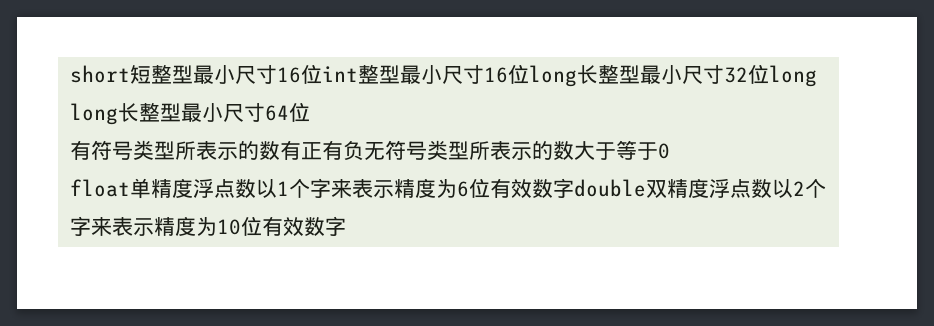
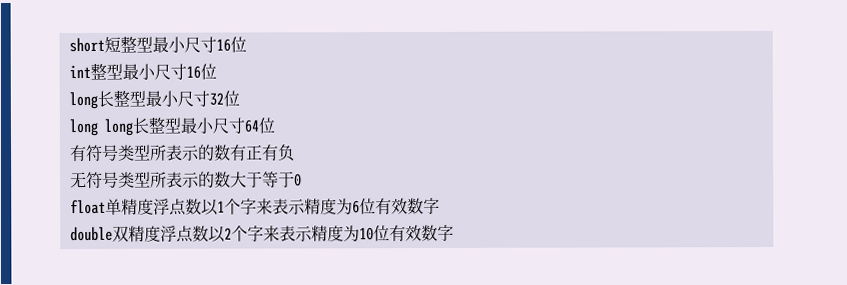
(322, 74) none -> (247, 44) //
(529, 74) none -> (217, 71) //
(769, 74) none -> (240, 98) //
(364, 151) none -> (295, 153) //
(574, 188) none -> (440, 206) //

